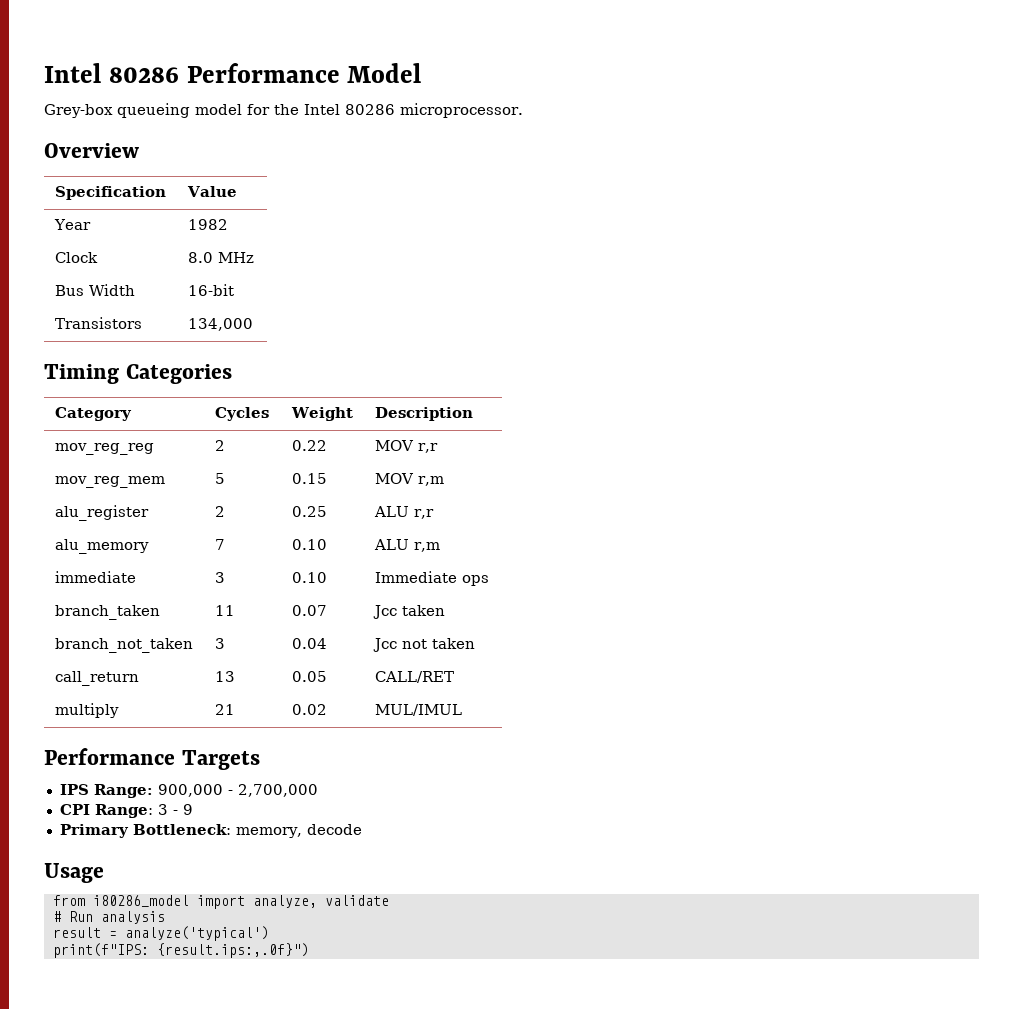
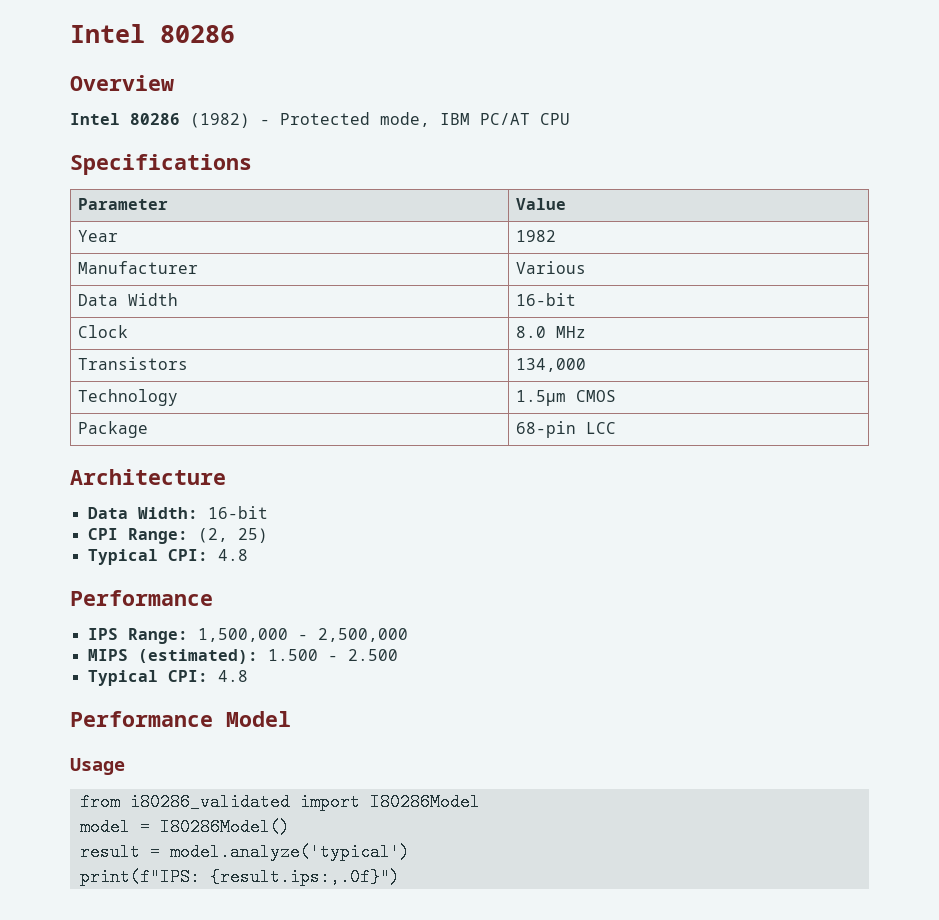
[44,63,422,83] [44,103,523,118] [44,143,139,158] [54,186,166,200] [186,186,237,197] [53,219,91,230] [187,219,228,230] Intel 80286 Performance Model // Grey-box queueing model for the Intel 80286 microprocessor. // Overview // Specification | Value // Year | 1982 -> [70,24,235,43] [70,75,174,91] [70,112,570,128] [70,154,252,175] [77,198,168,210] [515,198,566,210] [77,230,118,242] [515,230,556,242] [77,261,198,274] [515,261,586,274] [77,293,178,306] [515,293,576,306] Intel 80286 // Overview // Intel 80286 (1982) - Protected mode, IBM PC/AT CPU // Specifications // Parameter | Value // Year | 1982 // Manufacturer | Various // Data Width | 16-bit
[54,284,135,296] [187,284,234,296] // Bus Width | 16-bit -> (586, 332) none
[44,364,232,384] [54,407,132,421] [214,407,269,421] [290,407,353,421] [374,407,473,421] [54,443,154,455] [214,440,225,451] [291,440,327,451] [374,440,438,453] [54,476,165,488] [214,473,225,484] [291,473,327,484] [374,473,444,486] [54,505,149,521] [214,506,225,517] [291,506,327,517] [373,506,434,519] [54,539,149,554] [214,539,225,550] [291,539,327,550] [373,539,440,552] [54,571,136,583] [214,572,225,583] [291,572,327,583] [374,571,489,586] [54,605,160,620] [214,605,235,616] [291,605,327,616] [372,605,445,619] [54,638,193,653] [214,638,225,649] [291,638,327,649] [372,638,475,652] [54,671,139,686] [214,671,235,682] [291,671,327,682] [374,671,454,683] [54,703,119,718] [214,704,235,715] [291,704,327,715] [374,704,462,716] [44,748,260,770] // Timing Categories // Category | Cycles | Weight | Description // mov_reg_reg | 2 | 0.22 | MOV r,r // mov_reg_mem | 5 | 0.15 | MOV r,m // alu_register | 2 | 0.25 | ALU r,r // alu_memory | 7 | 0.10 | ALU r,m // immediate | 3 | 0.10 | Immediate ops // branch_taken | 11 | 0.07 | Jcc taken // branch_not_taken | 3 | 0.04 | Jcc not taken // call_return | 13 | 0.05 | CALL/RET // multiply | 21 | 0.02 | MUL/IMUL // Performance Targets -> [77,389,178,406] [515,390,616,406] [77,421,148,438] [515,421,616,438] [70,469,226,485] [87,506,268,519] [87,528,268,544] [87,549,248,565] [70,590,213,606] // Technology | 1.5µm CMOS // Package | 68-pin LCC // Architecture // Data Width: 16-bit // CPI Range: (2, 25) // Typical CPI: 4.8 // Performance
[157,784,318,797] [59,804,193,818] [59,824,362,838] [44,863,104,883] [52,895,389,909] [52,911,165,924] 900,000 - 2,700,000 // CPI Range: 3 - 9 // Primary Bottleneck: memory, decode // Usage // from i80286_model import analyze, validate // # Run analysis -> [197,628,408,642] [87,649,398,664] [87,670,248,686] [70,711,291,727] [70,758,125,775] [79,793,480,811] [79,818,290,836] 1,500,000 - 2,500,000 // MIPS (estimated): 1.500 - 2.500 // Typical CPI: 4.8 // Performance Model // Usage // from i80286_validated import I80286Model // model = I80286Model()
[124,926,269,941] analyze('typical') -> [169,843,410,861] model.analyze('typical')

